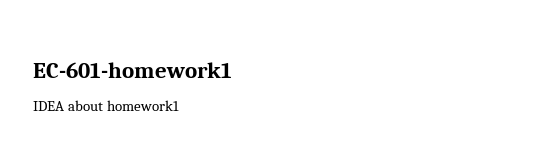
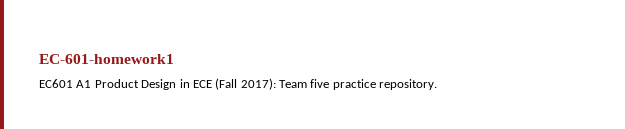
[33,100,179,111] IDEA about homework1 -> [39,78,438,90] EC601 A1 Product Design in ECE (Fall 2017): Team five practice repository.

